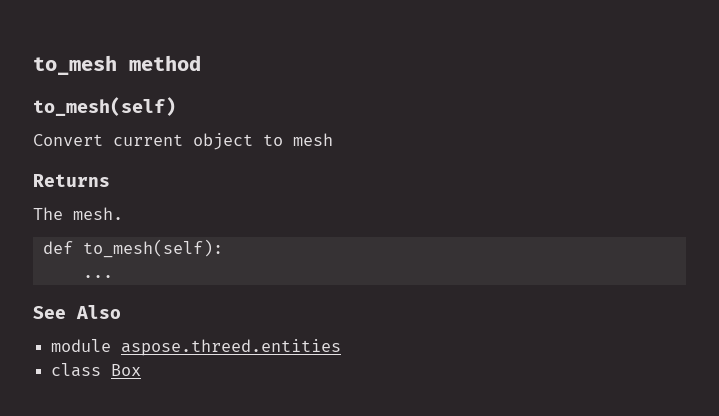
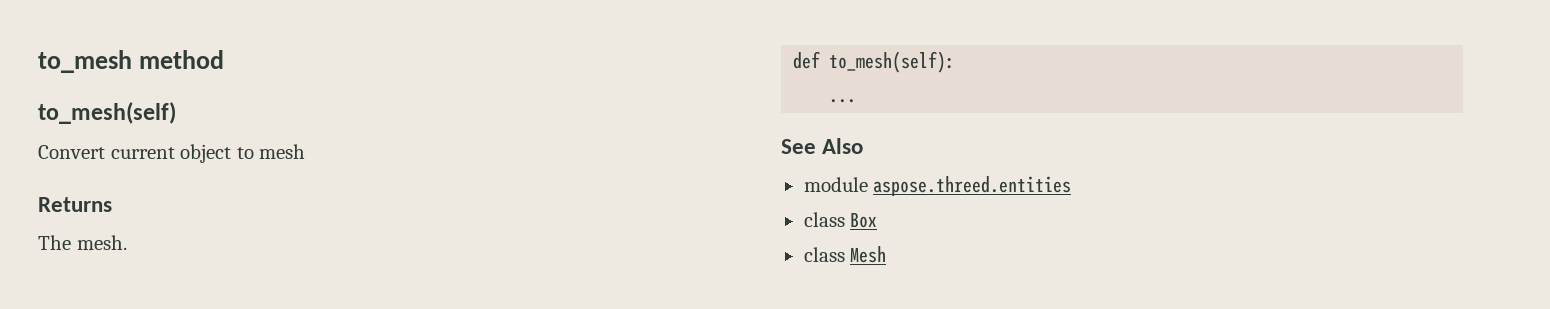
(142, 370) none -> [803,246,887,263] // class Mesh

